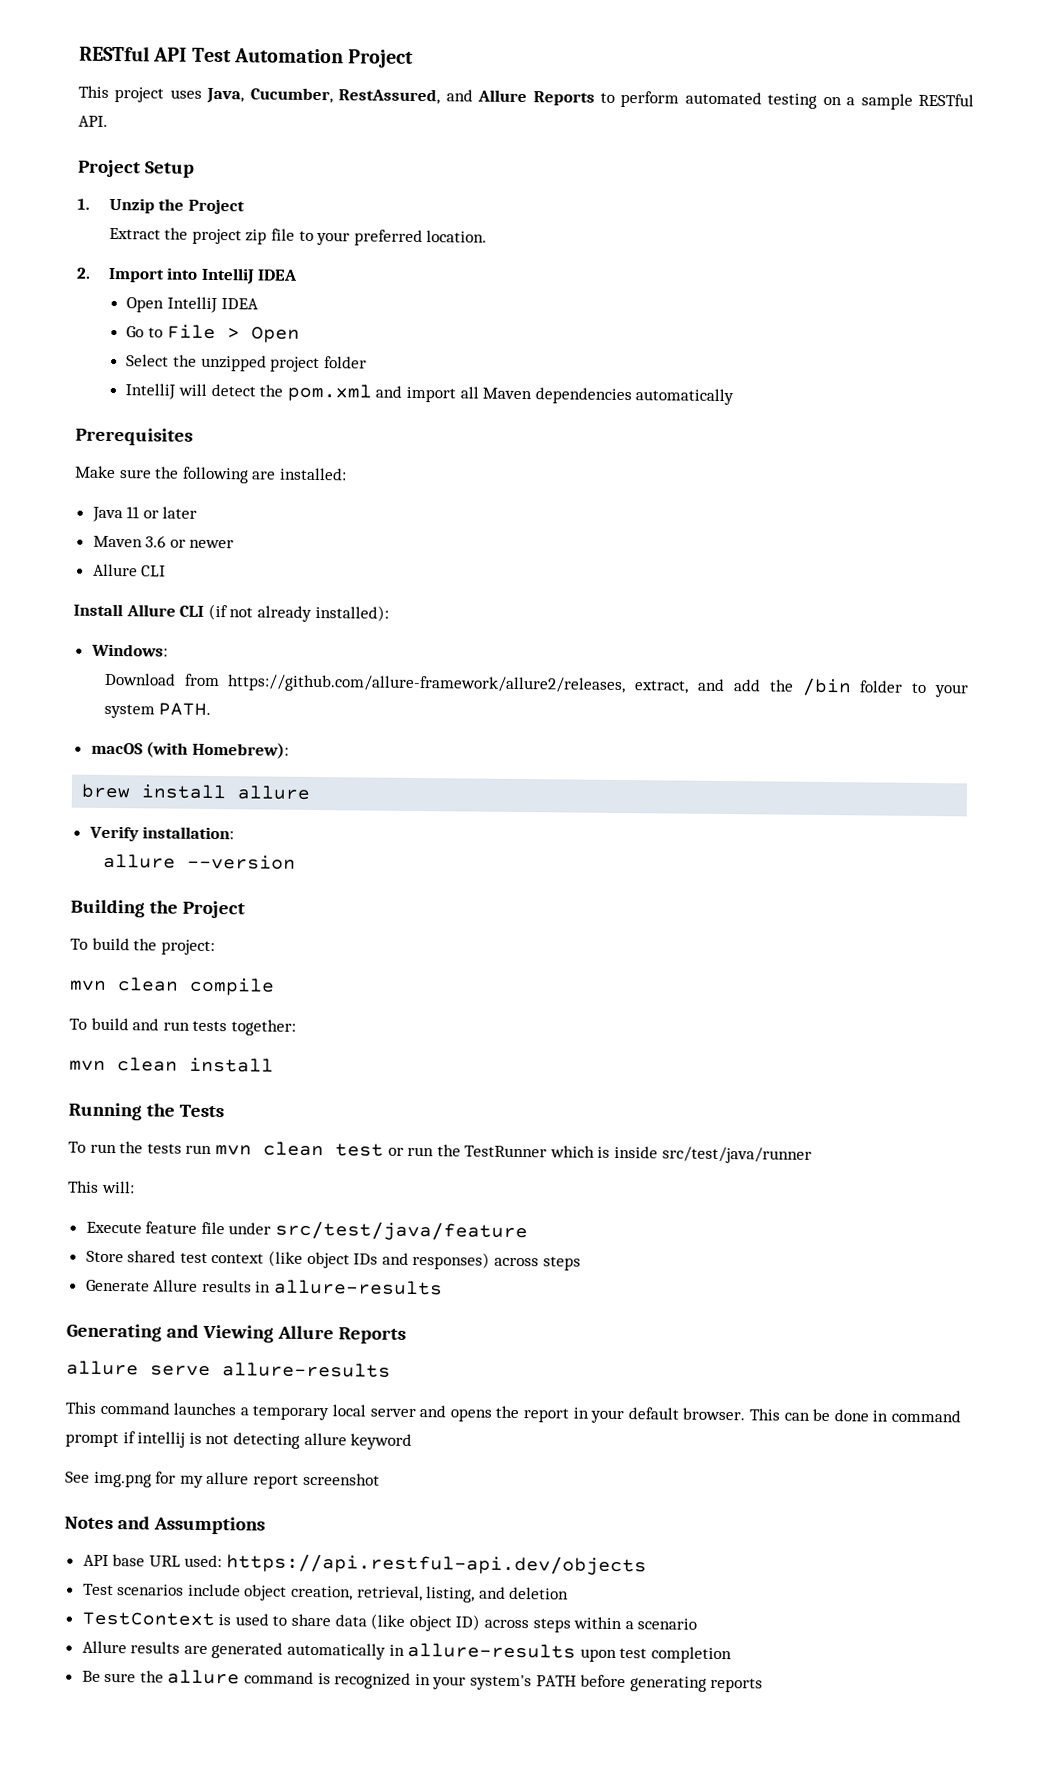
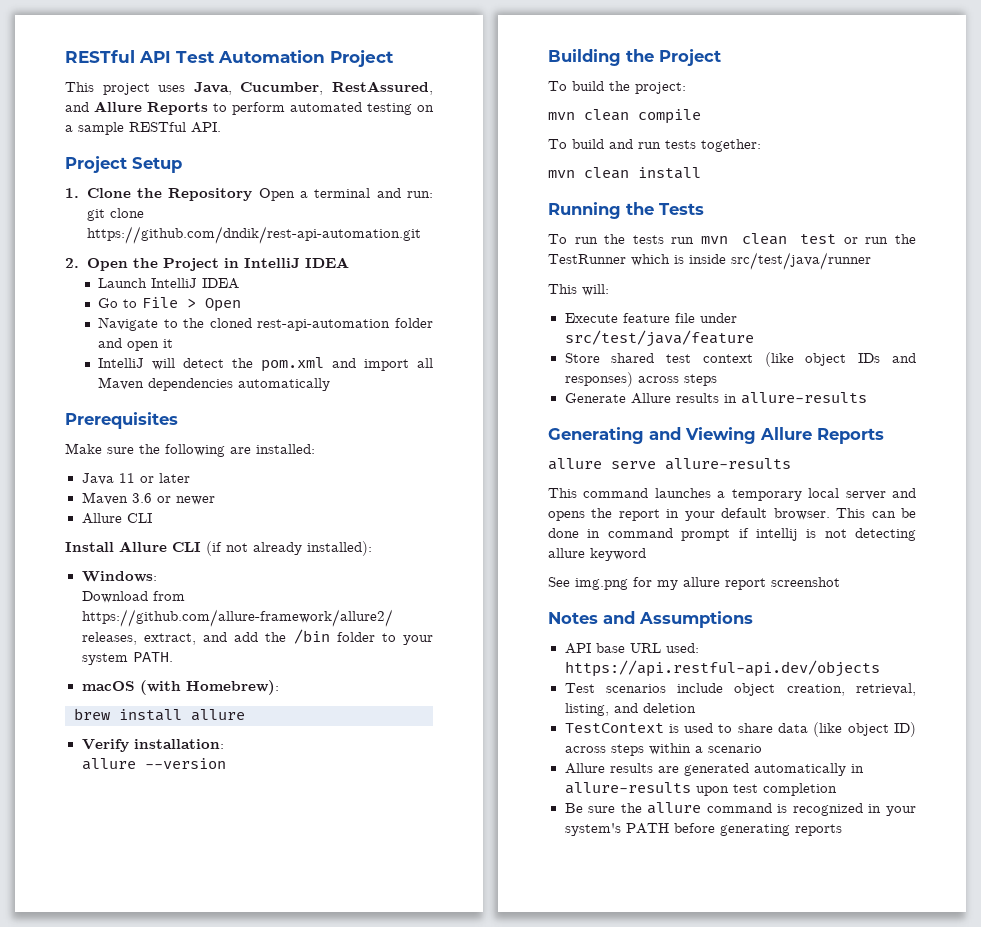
[108,197,245,215] [108,227,488,247] [76,267,299,285] [126,297,165,313] Unzip the Project // Extract the project zip file to your preferred location. // 2. Import into IntelliJ IDEA // Open -> [86,188,433,201] [86,208,144,221] [86,226,421,244] [65,257,349,271] [98,278,148,288] Clone the Repository Open a terminal and run: git clone https://github.com/dndik/rest-api-automation.git // 2. Open the Project in IntelliJ IDEA // Launch
[126,354,367,373] Select the unzipped project folder -> [98,317,434,331] [98,338,174,351] Navigate to the cloned rest-api-automation folder and open it

